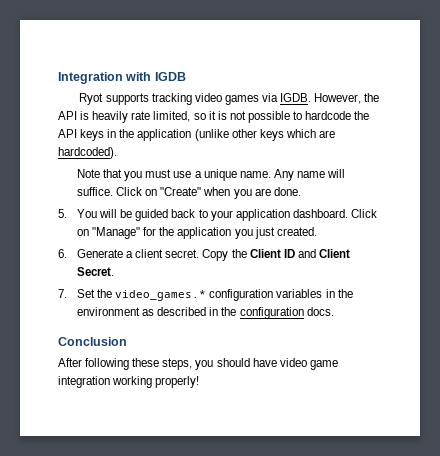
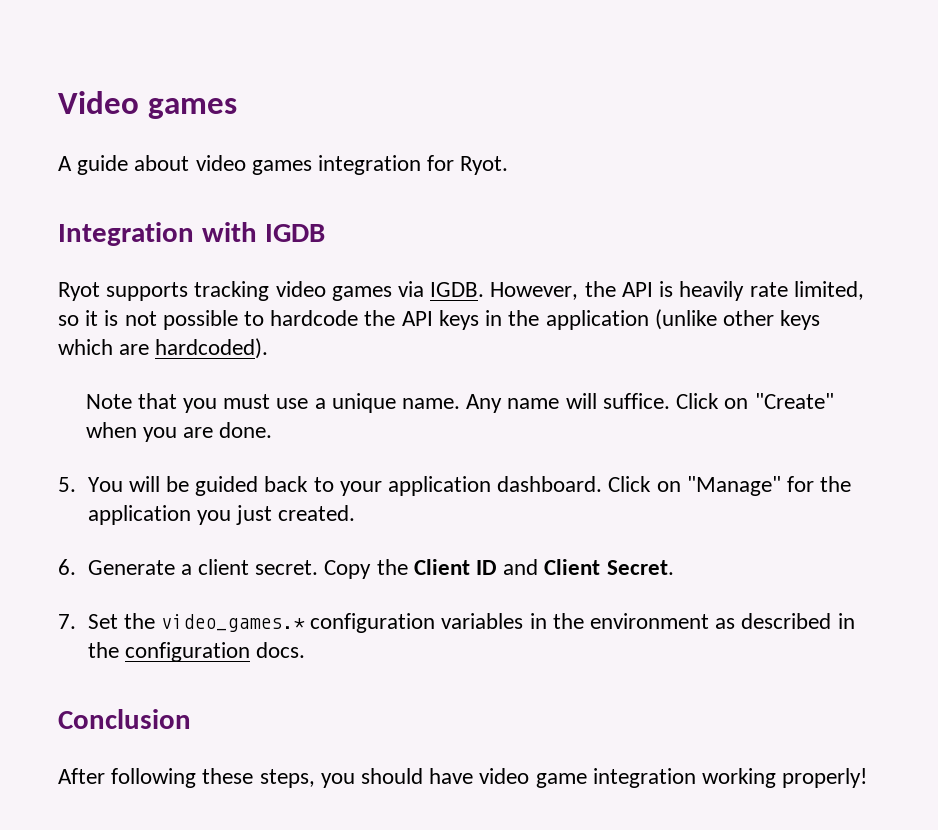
(58, 78) none -> [58,91,237,119] [58,155,509,175] Video games // A guide about video games integration for Ryot. //

